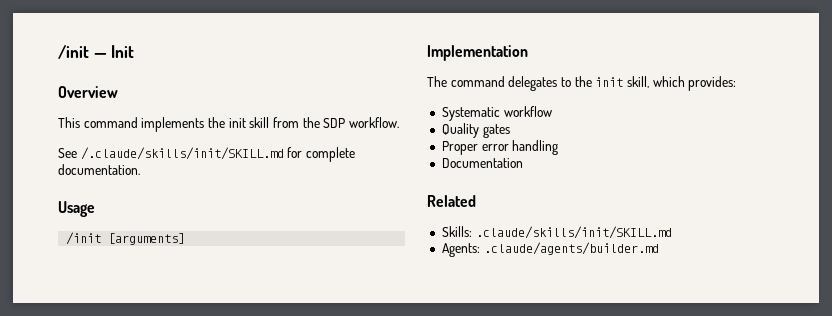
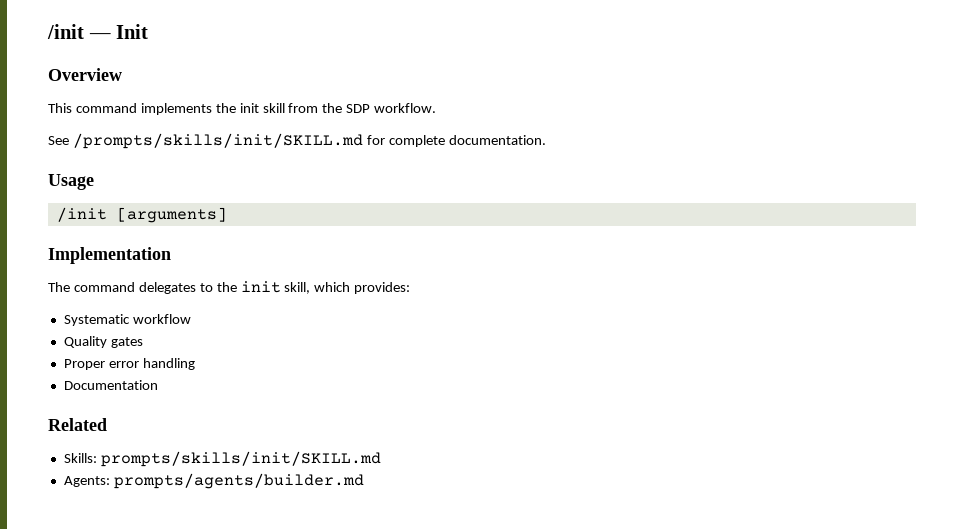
[80,147,284,160] /.claude/skills/init/SKILL.md -> [72,133,363,149] /prompts/skills/init/SKILL.md
[475,226,672,239] .claude/skills/init/SKILL.md -> [100,451,381,467] prompts/skills/init/SKILL.md
[483,242,659,255] .claude/agents/builder.md -> [113,473,364,489] prompts/agents/builder.md

